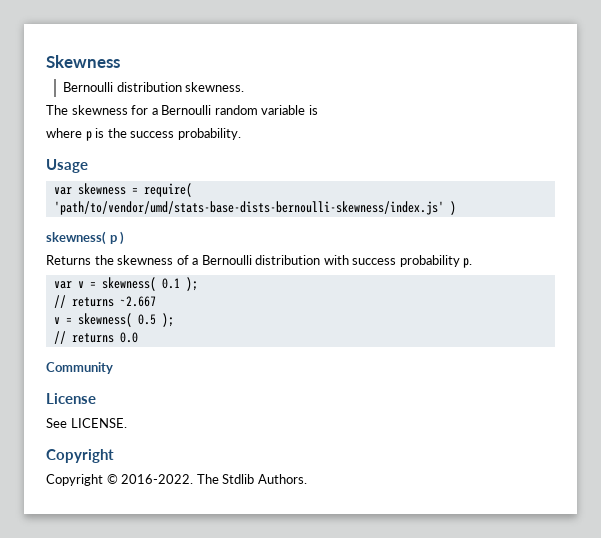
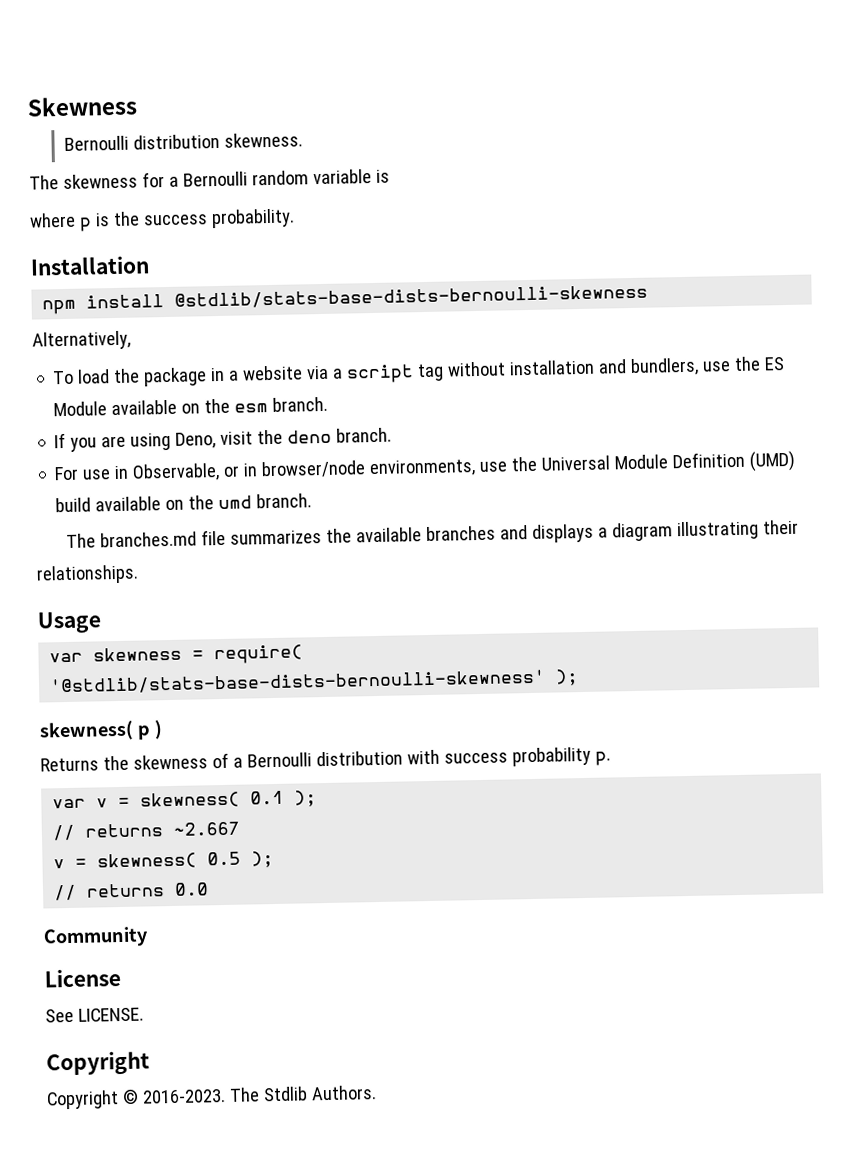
(241, 134) none -> [30,255,150,276] [42,284,649,315] [32,330,131,351] [52,356,786,387] [53,396,329,417] [54,427,393,452] [54,450,797,482] [55,493,313,513] [65,519,799,548] [36,564,139,585] // Installation // npm install @stdlib/stats-base-dists-bernoulli-skewness // Alternatively, // To load the package in a website via a script tag without installation and bundlers, use the ES Module available on the esm branch. // If you are using Deno, visit the deno branch. // For use in Observable, or in browser/node environments, use the Universal Module Definition (UMD) build available on the umd branch. // The branches.md file summarizes the available branches and displays a diagram illustrating their relationships.
[53,201,456,215] 'path/to/vendor/umd/stats-base-dists-bernoulli-skewness/index.js' ) -> [49,669,580,695] '@stdlib/stats-base-dists-bernoulli-skewness' );
[121,474,194,484] 2016-2022. -> [141,1089,226,1104] 2016-2023.

